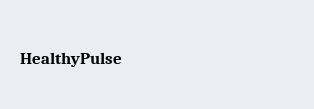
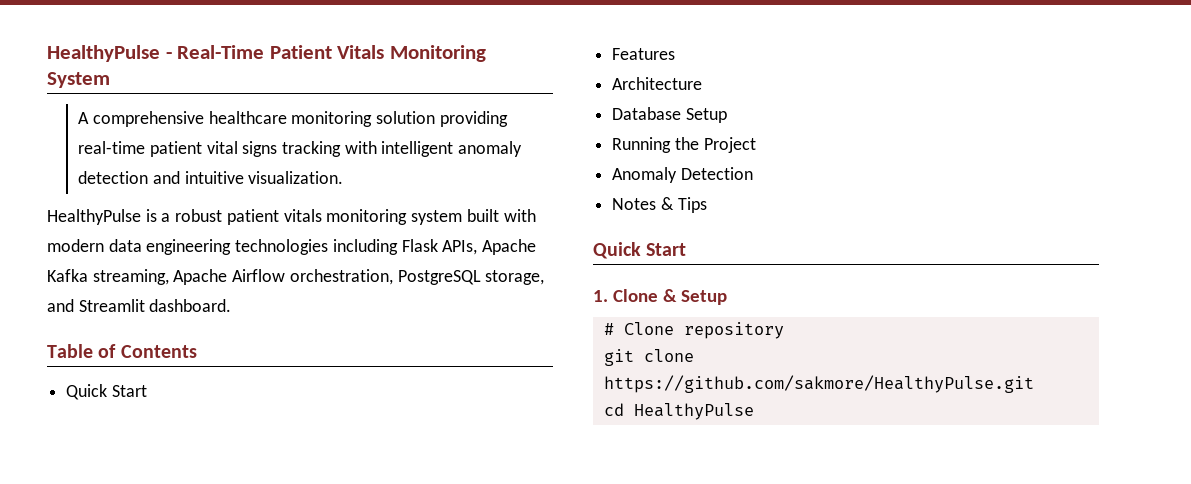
[20,52,122,67] HealthyPulse -> [47,45,486,62] [47,72,110,88] [78,111,508,127] [78,141,523,157] [78,171,344,184] [47,209,536,225] [47,239,537,255] [47,269,545,285] [47,299,232,312] [47,344,197,358] [66,384,147,400] [612,48,676,60] [612,77,703,90] [612,107,727,123] [612,137,756,153] [612,167,753,183] [612,197,707,213] [593,242,687,259] [593,289,727,305] [603,322,784,339] [603,349,694,366] [603,375,1034,393] [603,403,754,420] HealthyPulse - Real-Time Patient Vitals Monitoring System // A comprehensive healthcare monitoring solution providing real-time patient vital signs tracking with intelligent anomaly detection and intuitive visualization. // HealthyPulse is a robust patient vitals monitoring system built with modern data engineering technologies including Flask APIs, Apache Kafka streaming, Apache Airflow orchestration, PostgreSQL storage, and Streamlit dashboard. // Table of Contents // Quick Start // Features // Architecture // Database Setup // Running the Project // Anomaly Detection // Notes & Tips // Quick Start // 1. Clone & Setup // # Clone repository // git clone https://github.com/sakmore/HealthyPulse.git // cd HealthyPulse

